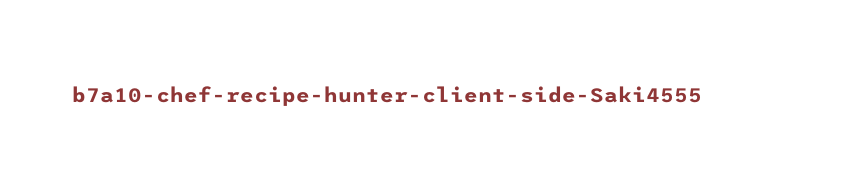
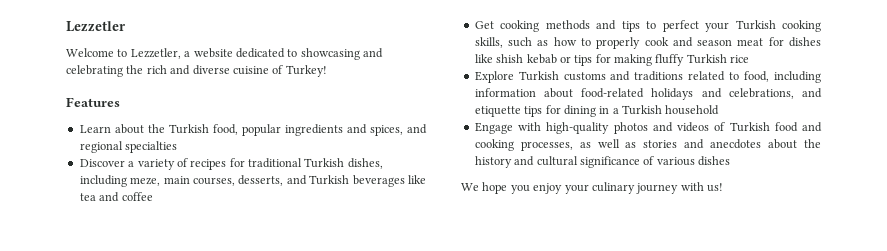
[72,86,702,106] b7a10-chef-recipe-hunter-client-side-Saki4555 -> [66,21,126,32] [66,48,383,60] [66,65,327,77] [66,97,120,107] [79,124,427,136] [79,141,178,153] [79,158,383,170] [79,175,426,187] [79,192,153,202] [474,20,821,32] [474,37,821,49] [474,54,750,66] [474,71,821,83] [474,88,822,100] [474,105,720,117] [474,122,822,134] [474,139,821,151] [474,156,730,168] [461,182,723,194] Lezzetler // Welcome to Lezzetler, a website dedicated to showcasing and celebrating the rich and diverse cuisine of Turkey! // Features // Learn about the Turkish food, popular ingredients and spices, and regional specialties // Discover a variety of recipes for traditional Turkish dishes, including meze, main courses, desserts, and Turkish beverages like tea and coffee // Get cooking methods and tips to perfect your Turkish cooking skills, such as how to properly cook and season meat for dishes like shish kebab or tips for making fluffy Turkish rice // Explore Turkish customs and traditions related to food, including information about food-related holidays and celebrations, and etiquette tips for dining in a Turkish household // Engage with high-quality photos and videos of Turkish food and cooking processes, as well as stories and anecdotes about the history and cultural significance of various dishes // We hope you enjoy your culinary journey with us!

